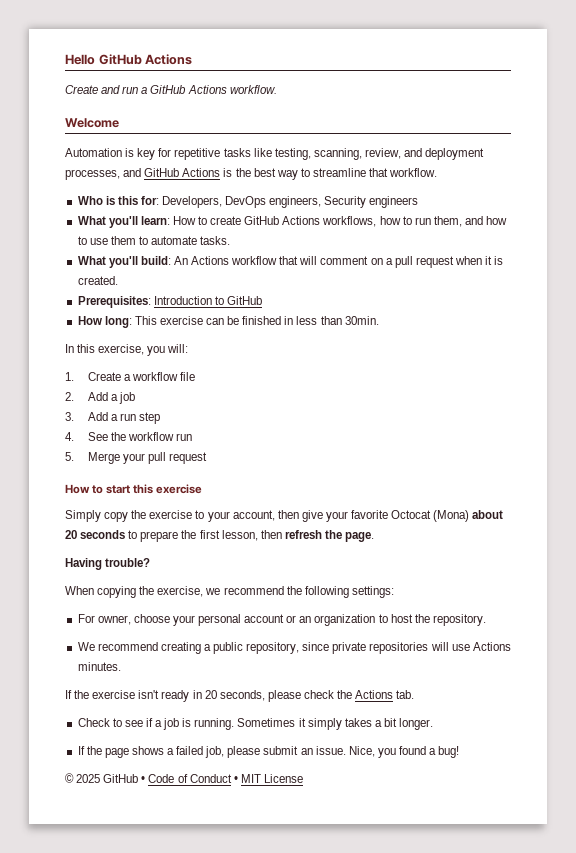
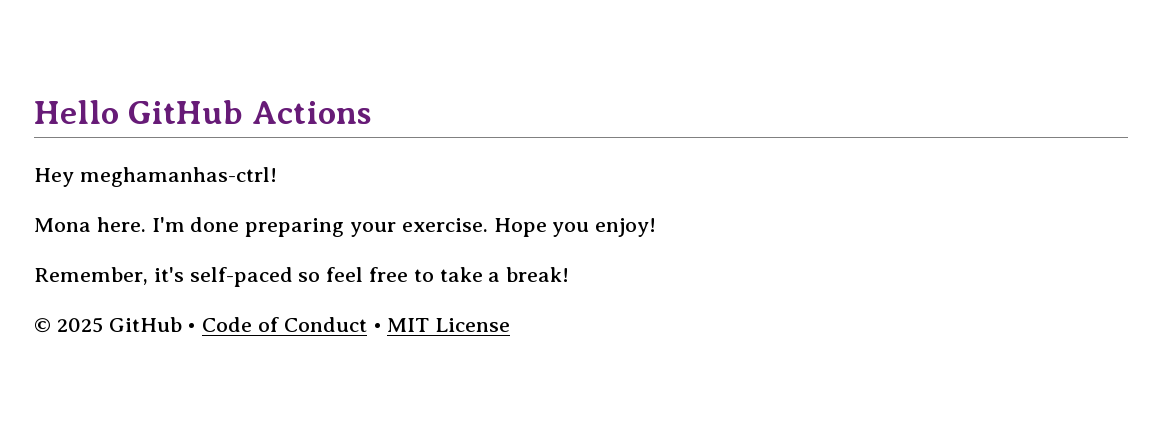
[65,85,277,94] [65,118,119,128] [65,148,485,160] [65,168,438,180] [77,196,419,208] [77,216,508,228] [77,236,231,245] [77,256,504,268] [77,276,118,285] [77,296,262,308] [77,316,379,328] [65,344,189,356] [65,372,196,381] [65,392,135,404] [65,412,161,424] [65,432,193,441] [65,452,208,464] [65,484,203,494] [65,510,504,522] [65,530,375,542] [65,558,151,570] [65,586,394,598] [77,614,486,626] [77,642,511,654] [77,662,121,671] [65,690,415,702] [77,718,434,730] [77,746,460,758] Create and run a GitHub Actions workflow. // Welcome // Automation is key for repetitive tasks like testing, scanning, review, and deployment processes, and GitHub Actions is the best way to streamline that workflow. // Who is this for: Developers, DevOps engineers, Security engineers // What you'll learn: How to create GitHub Actions workflows, how to run them, and how to use them to automate tasks. // What you'll build: An Actions workflow that will comment on a pull request when it is created. // Prerequisites: Introduction to GitHub // How long: This exercise can be finished in less than 30min. // In this exercise, you will: // 1. Create a workflow file // 2. Add a job // 3. Add a run step // 4. See the workflow run // 5. Merge your pull request // How to start this exercise // Simply copy the exercise to your account, then give your favorite Octocat (Mona) about 20 seconds to prepare the first lesson, then refresh the page. // Having trouble? // When copying the exercise, we recommend the following settings: // For owner, choose your personal account or an organization to host the repository. // We recommend creating a public repository, since private repositories will use Actions minutes. // If the exercise isn't ready in 20 seconds, please check the Actions tab. // Check to see if a job is running. Sometimes it simply takes a bit longer. // If the page shows a failed job, please submit an issue. Nice, you found a bug! -> [34,167,277,187] [34,217,657,237] [34,267,570,287] Hey meghamanhas-ctrl! // Mona here. I'm done preparing your exercise. Hope you enjoy! // Remember, it's self-paced so feel free to take a break!

